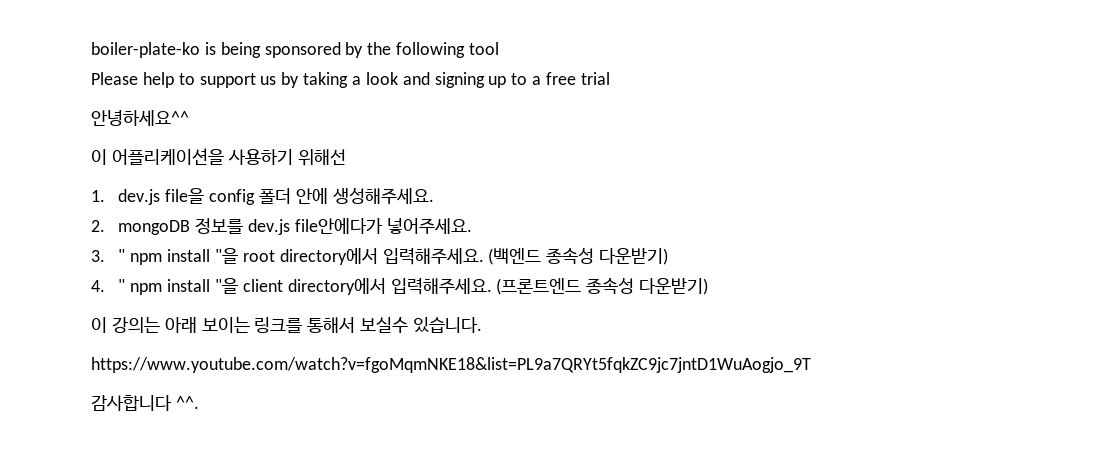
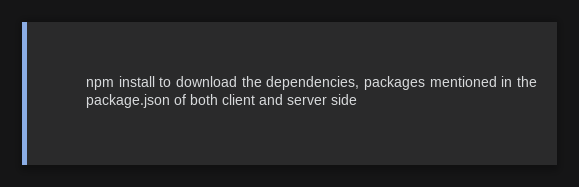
[91,42,500,58] [91,72,610,88] [91,110,189,126] [91,148,346,166] [91,188,434,205] [91,218,472,235] [91,248,669,265] [91,278,709,295] [91,317,483,333] [91,357,811,373] [91,395,199,411] boiler-plate-ko is being sponsored by the following tool // Please help to support us by taking a look and signing up to a free trial // 안녕하세요^^ // 이 어플리케이션을 사용하기 위해선 // 1. dev.js file을 config 폴더 안에 생성해주세요. // 2. mongoDB 정보를 dev.js file안에다가 넣어주세요. // 3. " npm install "을 root directory에서 입력해주세요. (백엔드 종속성 다운받기) // 4. " npm install "을 client directory에서 입력해주세요. (프론트엔드 종속성 다운받기) // 이 강의는 아래 보이는 링크를 통해서 보실수 있습니다. // https://www.youtube.com/watch?v=fgoMqmNKE18&list=PL9a7QRYt5fqkZC9jc7jntD1WuAogjo_9T // 감사합니다 ^^. -> [86,76,537,90] [86,94,357,108] npm install to download the dependencies, packages mentioned in the package.json of both client and server side

